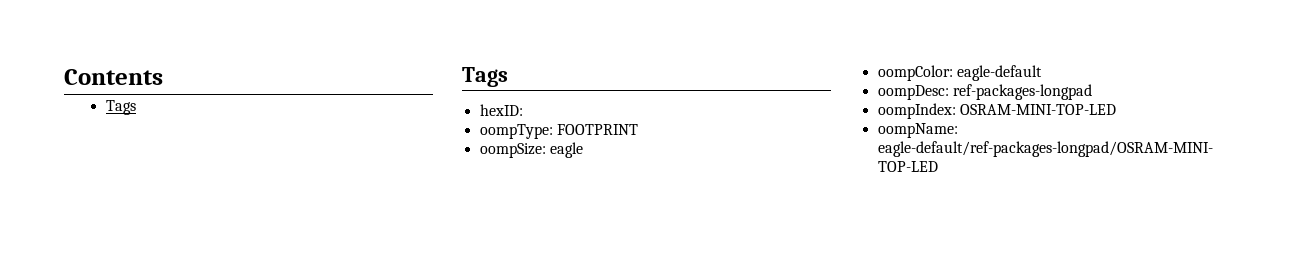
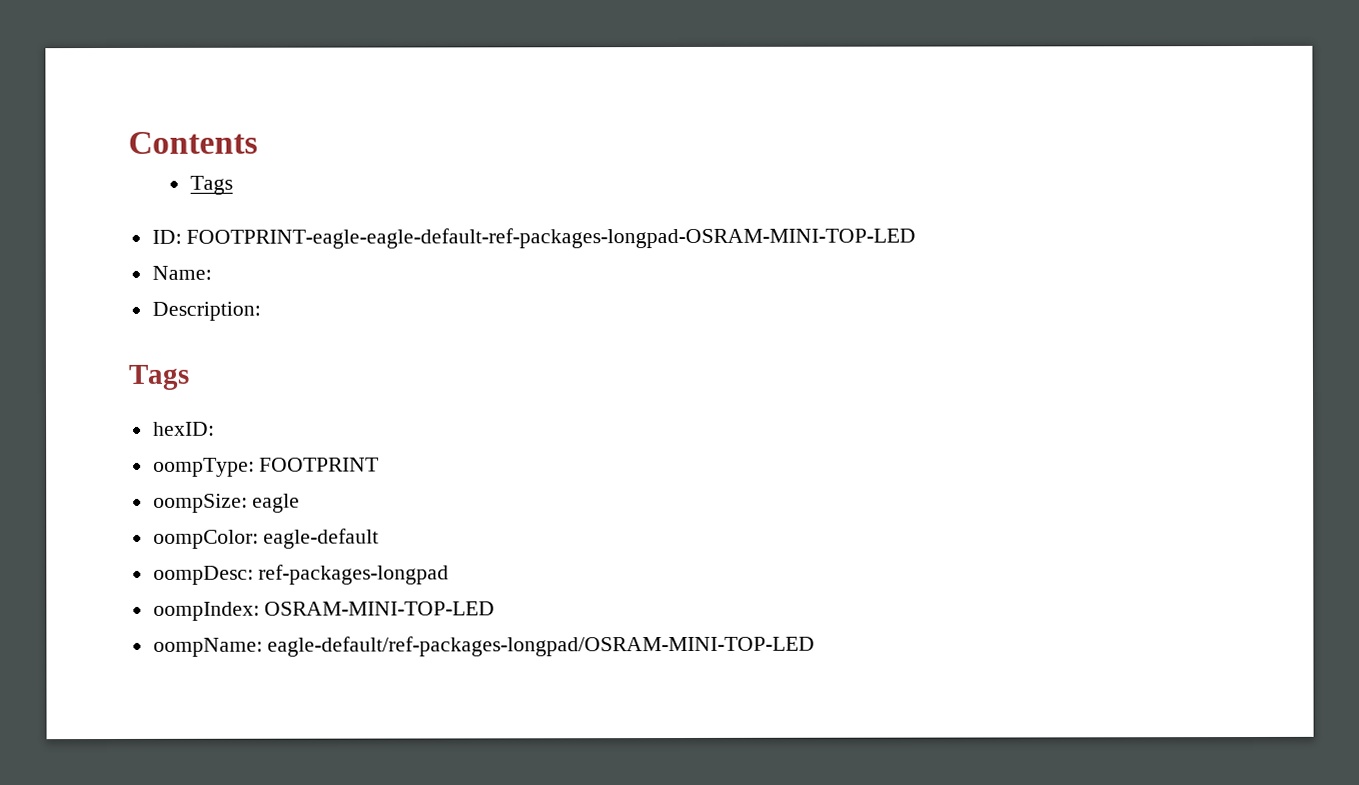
(136, 107) none -> [151,227,917,249] [151,265,212,280] [151,301,261,321] // ID: FOOTPRINT-eagle-eagle-default-ref-packages-longpad-OSRAM-MINI-TOP-LED // Name: // Description:

